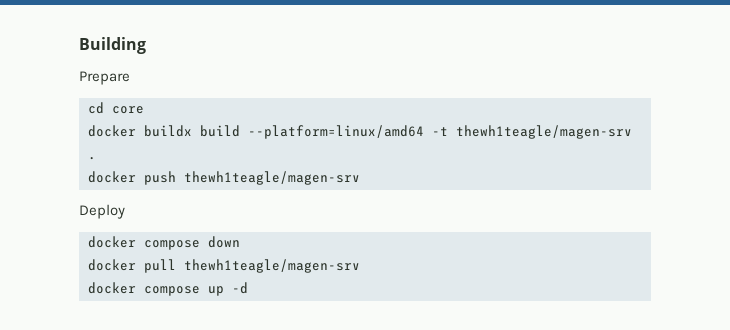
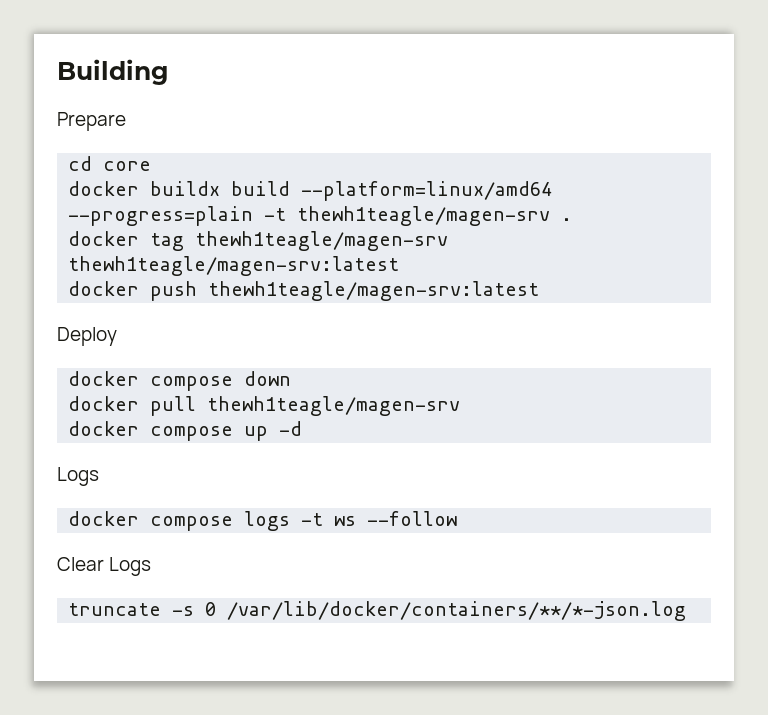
(424, 132) none -> [68,206,254,226] --progress=plain
(96, 158) none -> [68,231,449,251] [68,256,400,276] // docker tag thewh1teagle/magen-srv thewh1teagle/magen-srv:latest
[184,171,360,185] thewh1teagle/magen-srv -> [208,281,540,301] thewh1teagle/magen-srv:latest
(248, 288) none -> [57,467,99,486] [68,511,458,531] [57,557,152,576] [68,601,687,621] // Logs // docker compose logs -t ws --follow // Clear Logs // truncate -s 0 /var/lib/docker/containers/**/*-json.log

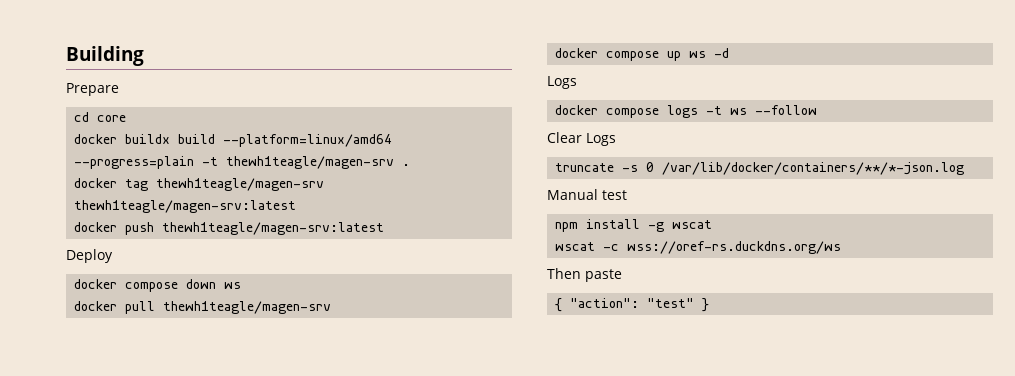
(292, 378) none -> [224,282,242,289] ws
(269, 433) none -> [689,51,707,58] ws
(687, 611) none -> [547,189,627,200] [555,219,713,232] [555,241,842,254] [547,268,622,282] [555,298,710,312] // Manual test // npm install -g wscat // wscat -c wss://oref-rs.duckdns.org/ws // Then paste // { "action": "test" }

